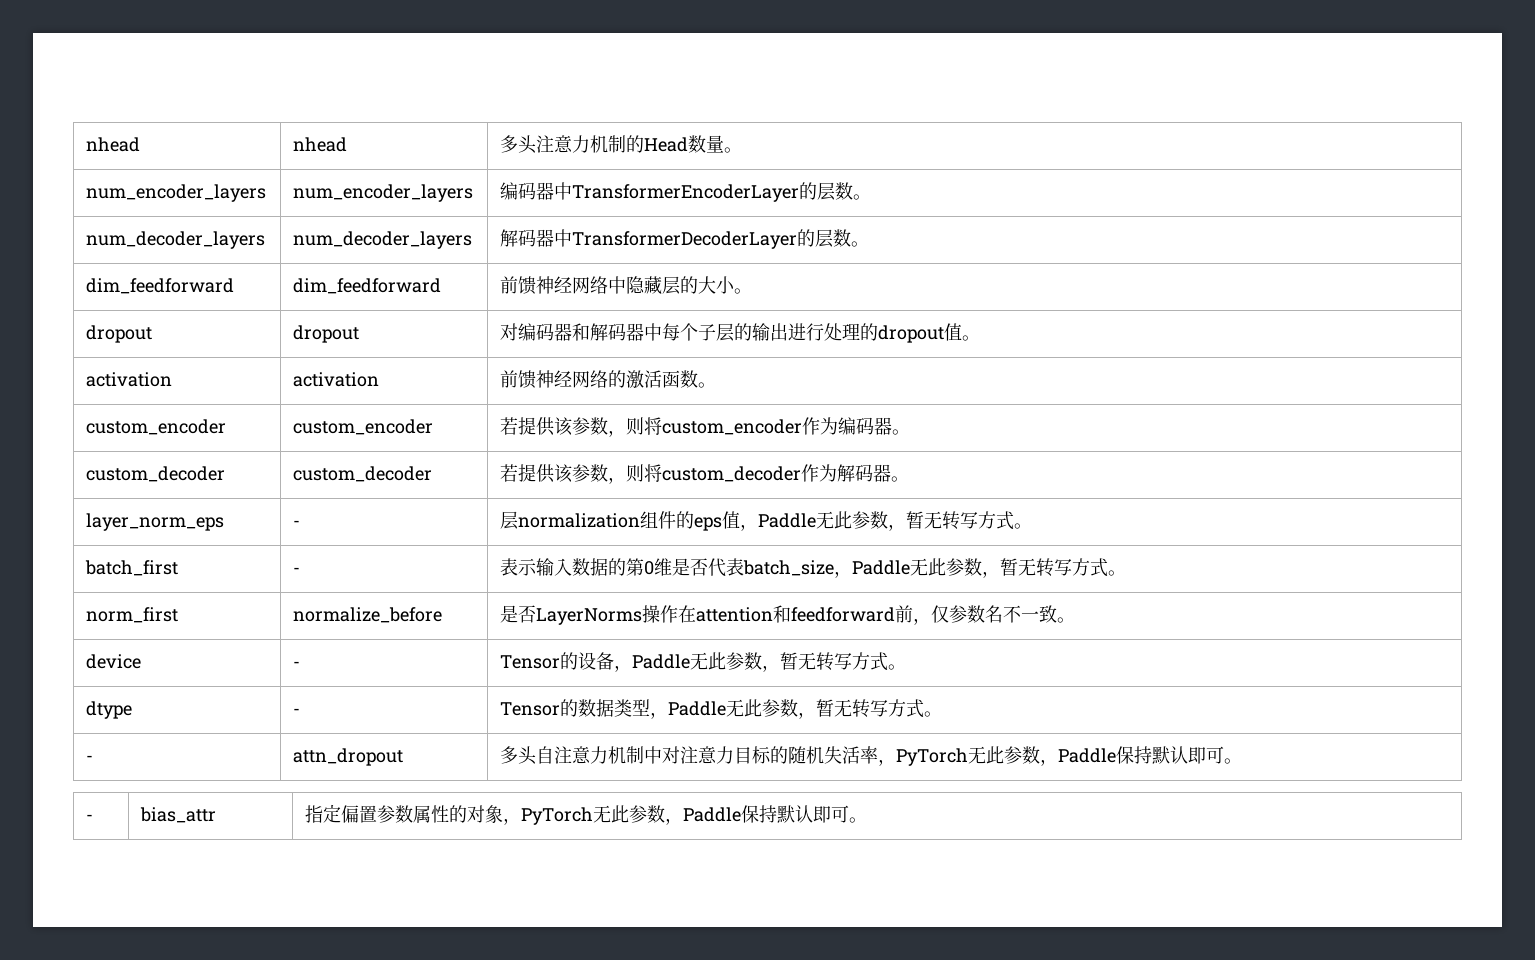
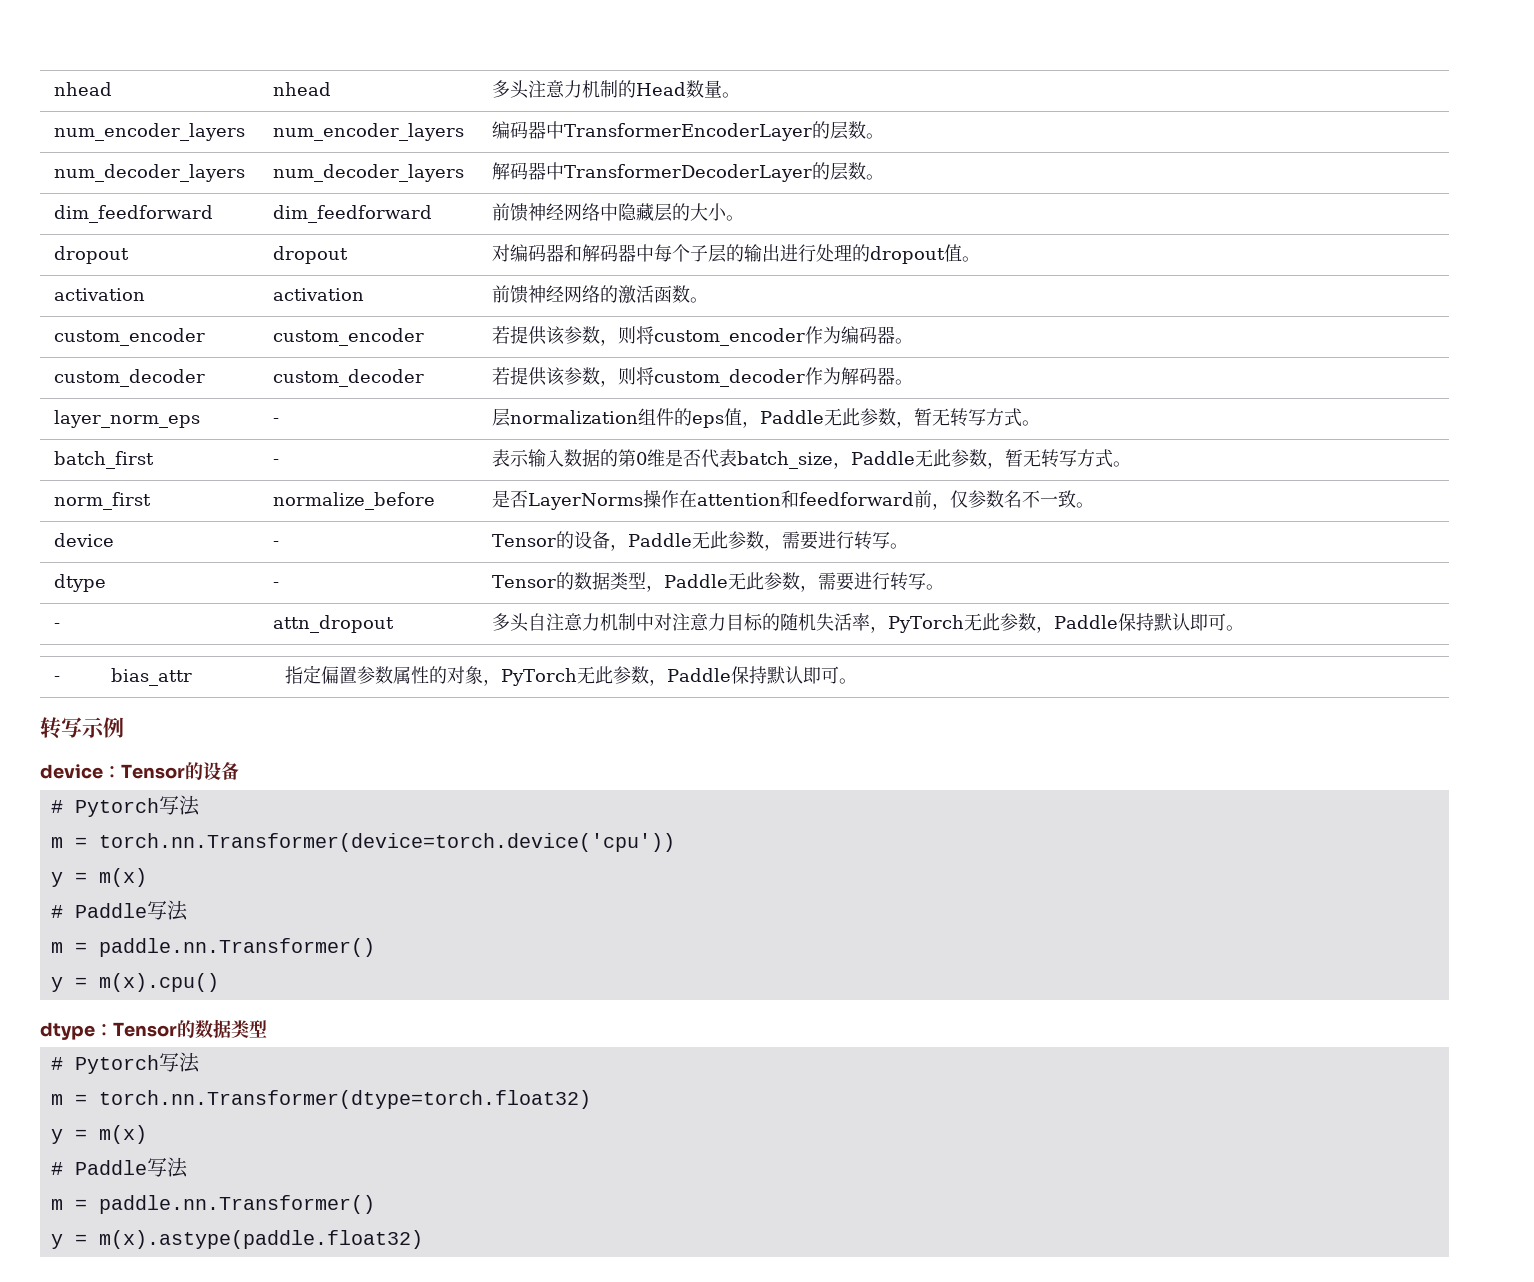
[779,652,888,671] 暂无转写方式 -> [781,531,890,550] 需要进行转写
[815,699,924,718] 暂无转写方式 -> [817,572,926,591] 需要进行转写
(867, 820) none -> [40,717,124,739] [40,762,239,780] [50,795,200,817] [50,833,675,852] [50,868,147,887] [50,900,188,921] [50,938,375,957] [50,973,219,992] [40,1019,267,1040] [50,1052,200,1074] [50,1090,591,1109] [50,1125,147,1144] [50,1157,188,1178] [50,1195,375,1214] [50,1230,423,1249] // 转写示例 // device：Tensor的设备 // # Pytorch写法 // m = torch.nn.Transformer(device=torch.device('cpu')) // y = m(x) // # Paddle写法 // m = paddle.nn.Transformer() // y = m(x).cpu() // dtype：Tensor的数据类型 // # Pytorch写法 // m = torch.nn.Transformer(dtype=torch.float32) // y = m(x) // # Paddle写法 // m = paddle.nn.Transformer() // y = m(x).astype(paddle.float32)

